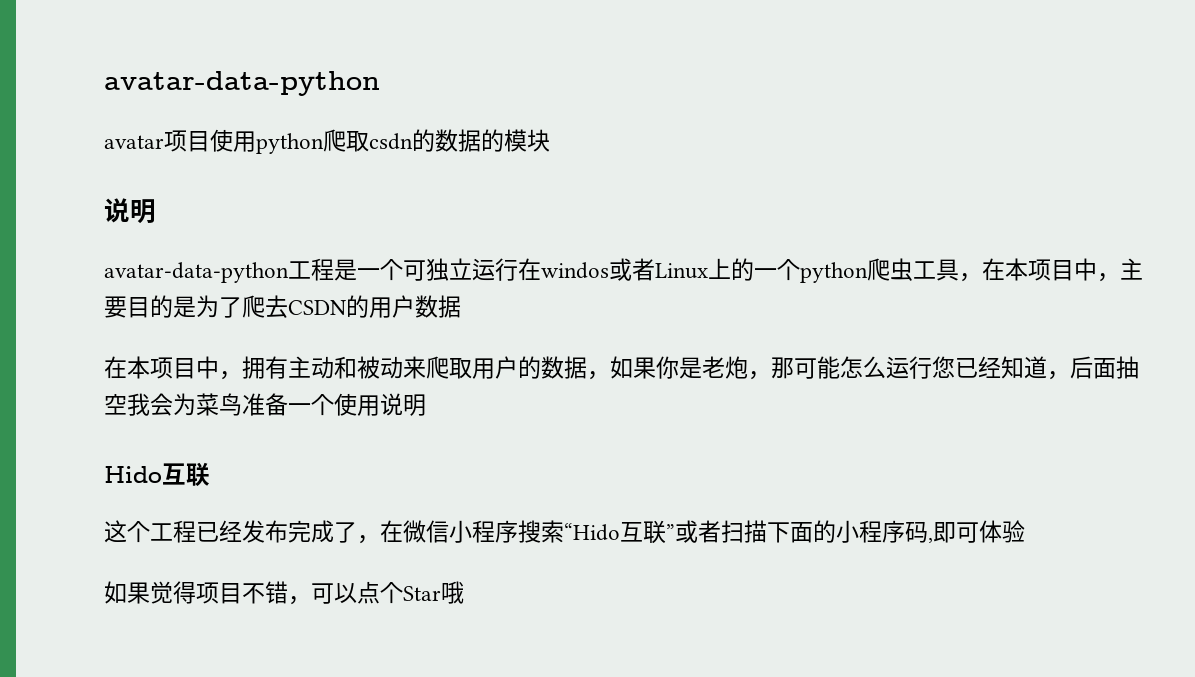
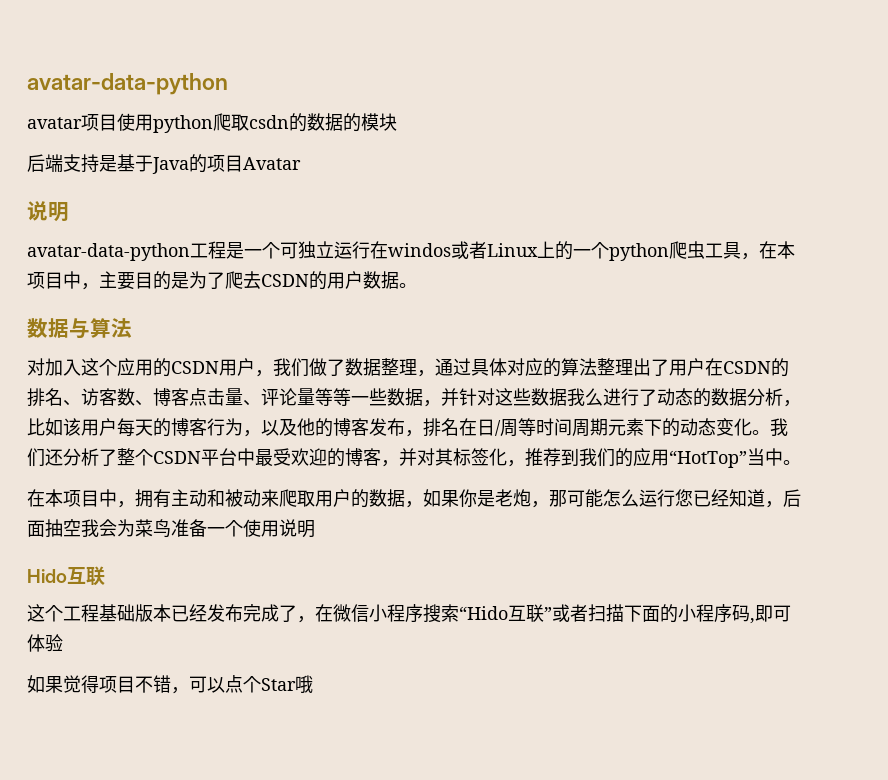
(550, 140) none -> [27,154,301,174] // 后端支持是基于Java的项目Avatar
(461, 306) none -> [399,283,417,288] [27,318,132,339] [27,358,789,377] [27,388,801,407] [27,418,788,437] [27,448,801,468] 。 // 数据与算法 // 对加入这个应用的CSDN用户，我们做了数据整理，通过具体对应的算法整理出了用户在CSDN的排名、访客数、博客点击量、评论量等等一些数据，并针对这些数据我么进行了动态的数据分析，比如该用户每天的博客行为，以及他的博客发布，排名在日/周等时间周期元素下的动态变化。我们还分析了整个CSDN平台中最受欢迎的博客，并对其标签化，推荐到我们的应用“HotTop”当中。
(196, 531) none -> [99,604,171,622] 基础版本

